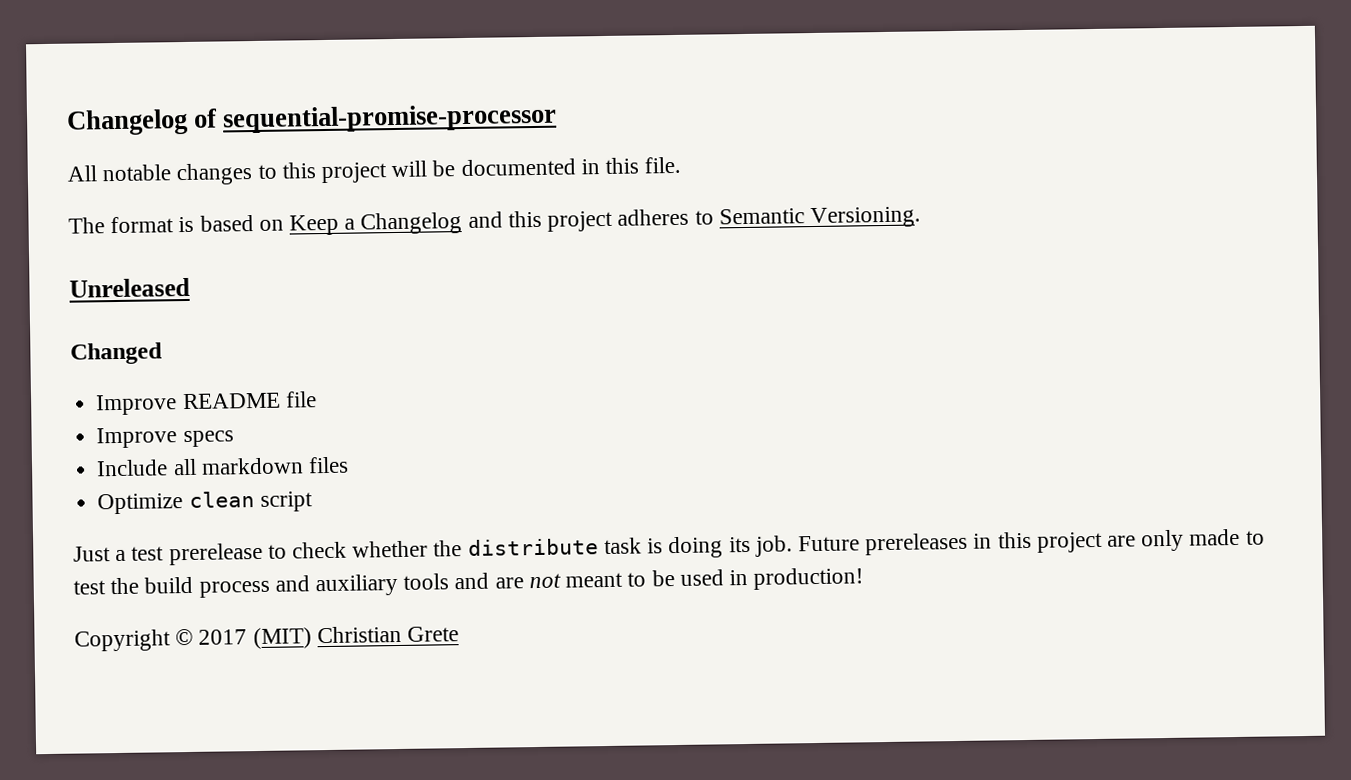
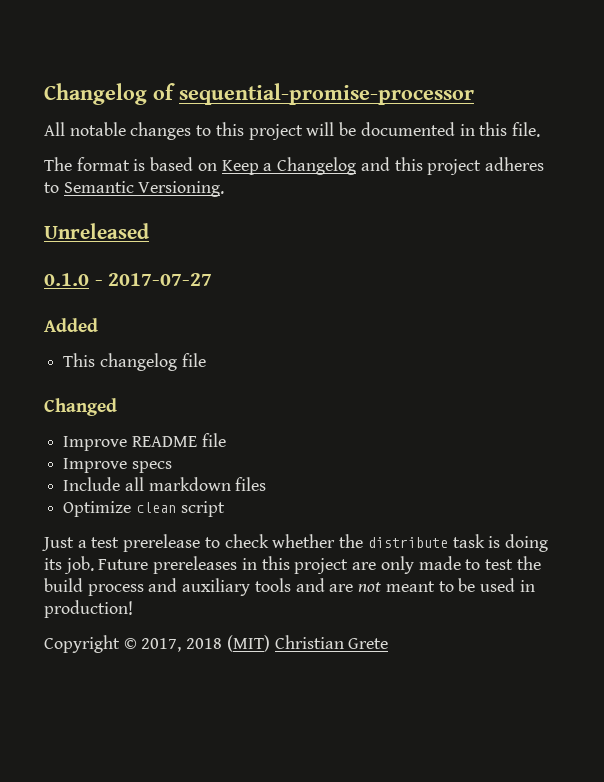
(190, 287) none -> [44,273,213,286] [44,318,98,332] [63,353,206,371] // 0.1.0 - 2017-07-27 // Added // This changelog file
[198,629,248,645] 2017 -> [141,638,223,652] 2017, 2018

